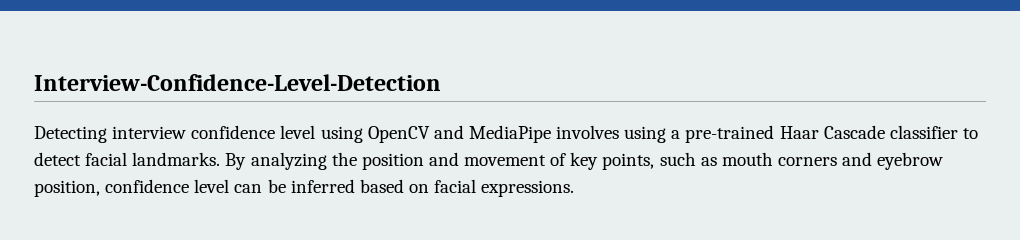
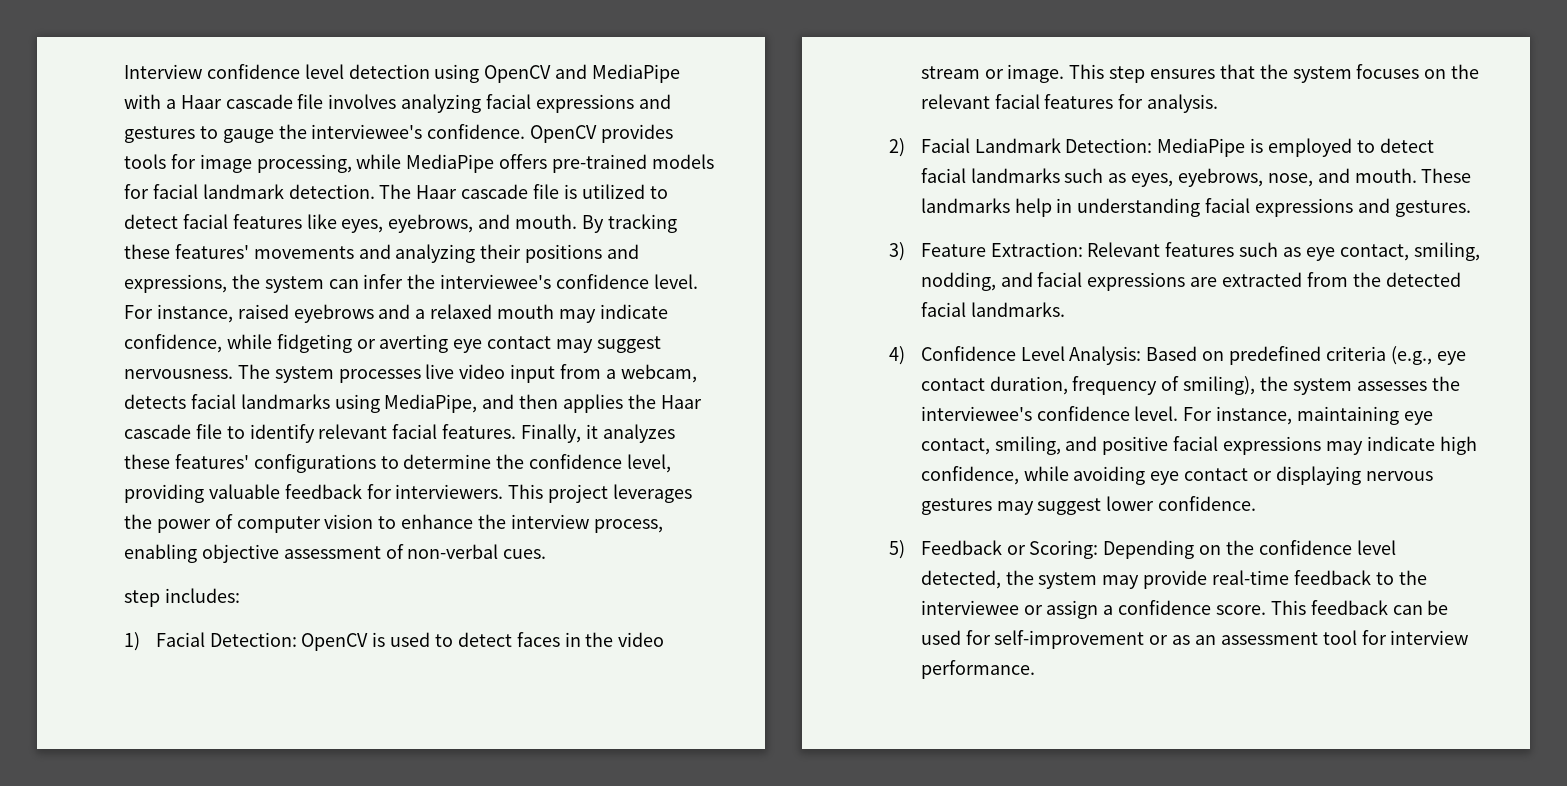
[34,74,441,91] [34,125,316,143] Interview-Confidence-Level-Detection // Detecting interview confidence level -> [124,64,430,79] Interview confidence level detection
[556,125,978,143] [34,152,944,170] [34,179,575,197] involves using a pre-trained Haar Cascade classifier to detect facial landmarks. By analyzing the position and movement of key points, such as mouth corners and eyebrow position, confidence level can be inferred based on facial expressions. -> [124,94,671,113] [124,124,674,143] [124,154,714,173] [124,184,668,199] [124,214,677,233] [124,244,640,263] [124,274,698,293] [124,304,668,323] [124,334,661,353] [124,364,697,383] [124,394,702,413] [124,424,675,443] [124,454,672,473] [124,484,693,503] [124,514,663,533] [124,544,547,563] [124,588,240,607] [124,632,665,651] [920,64,1480,83] [920,94,1219,113] [889,138,1434,157] [920,168,1472,187] [920,198,1471,217] [889,242,1480,261] [920,272,1461,291] [920,302,1065,317] [889,346,1466,365] [920,376,1460,395] [920,406,1433,425] [920,436,1477,455] [920,466,1433,485] [920,496,1257,515] [889,540,1396,559] [920,570,1427,589] [920,600,1449,619] [920,630,1469,649] [920,660,1035,679] with a Haar cascade file involves analyzing facial expressions and gestures to gauge the interviewee's confidence. OpenCV provides tools for image processing, while MediaPipe offers pre-trained models for facial landmark detection. The Haar cascade file is utilized to detect facial features like eyes, eyebrows, and mouth. By tracking these features' movements and analyzing their positions and expressions, the system can infer the interviewee's confidence level. For instance, raised eyebrows and a relaxed mouth may indicate confidence, while fidgeting or averting eye contact may suggest nervousness. The system processes live video input from a webcam, detects facial landmarks using MediaPipe, and then applies the Haar cascade file to identify relevant facial features. Finally, it analyzes these features' configurations to determine the confidence level, providing valuable feedback for interviewers. This project leverages the power of computer vision to enhance the interview process, enabling objective assessment of non-verbal cues. // step includes: // 1) Facial Detection: OpenCV is used to detect faces in the video stream or image. This step ensures that the system focuses on the relevant facial features for analysis. // 2) Facial Landmark Detection: MediaPipe is employed to detect facial landmarks such as eyes, eyebrows, nose, and mouth. These landmarks help in understanding facial expressions and gestures. // 3) Feature Extraction: Relevant features such as eye contact, smiling, nodding, and facial expressions are extracted from the detected facial landmarks. // 4) Confidence Level Analysis: Based on predefined criteria (e.g., eye contact duration, frequency of smiling), the system assesses the interviewee's confidence level. For instance, maintaining eye contact, smiling, and positive facial expressions may indicate high confidence, while avoiding eye contact or displaying nervous gestures may suggest lower confidence. // 5) Feedback or Scoring: Depending on the confidence level detected, the system may provide real-time feedback to the interviewee or assign a confidence score. This feedback can be used for self-improvement or as an assessment tool for interview performance.

